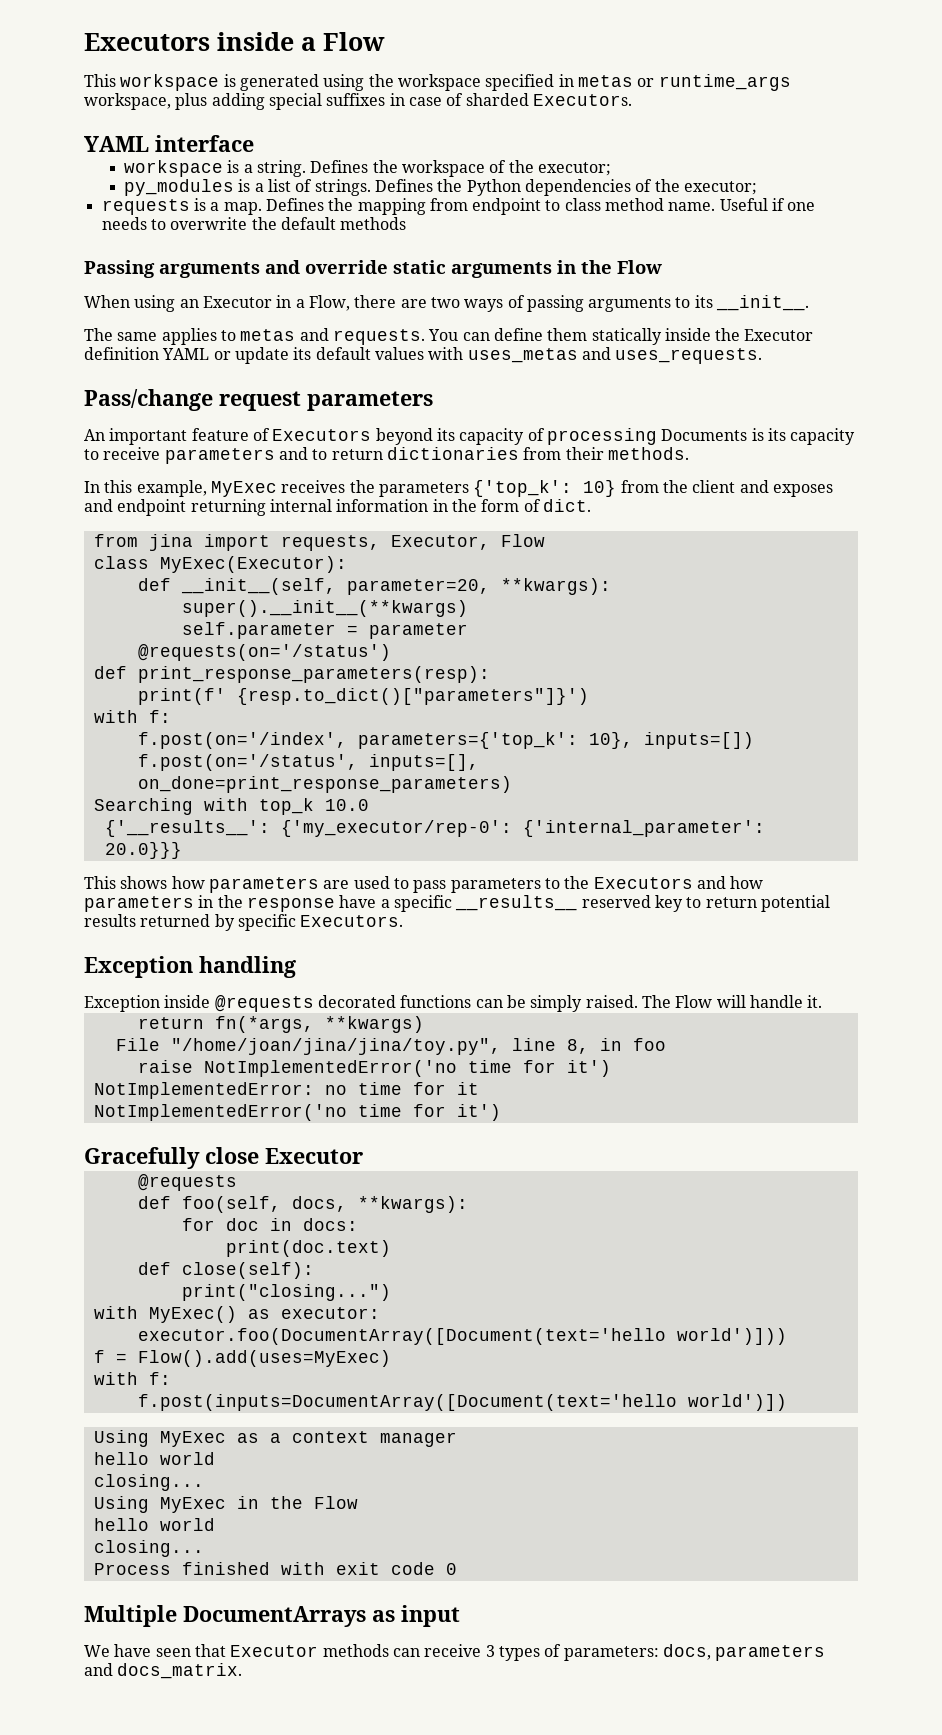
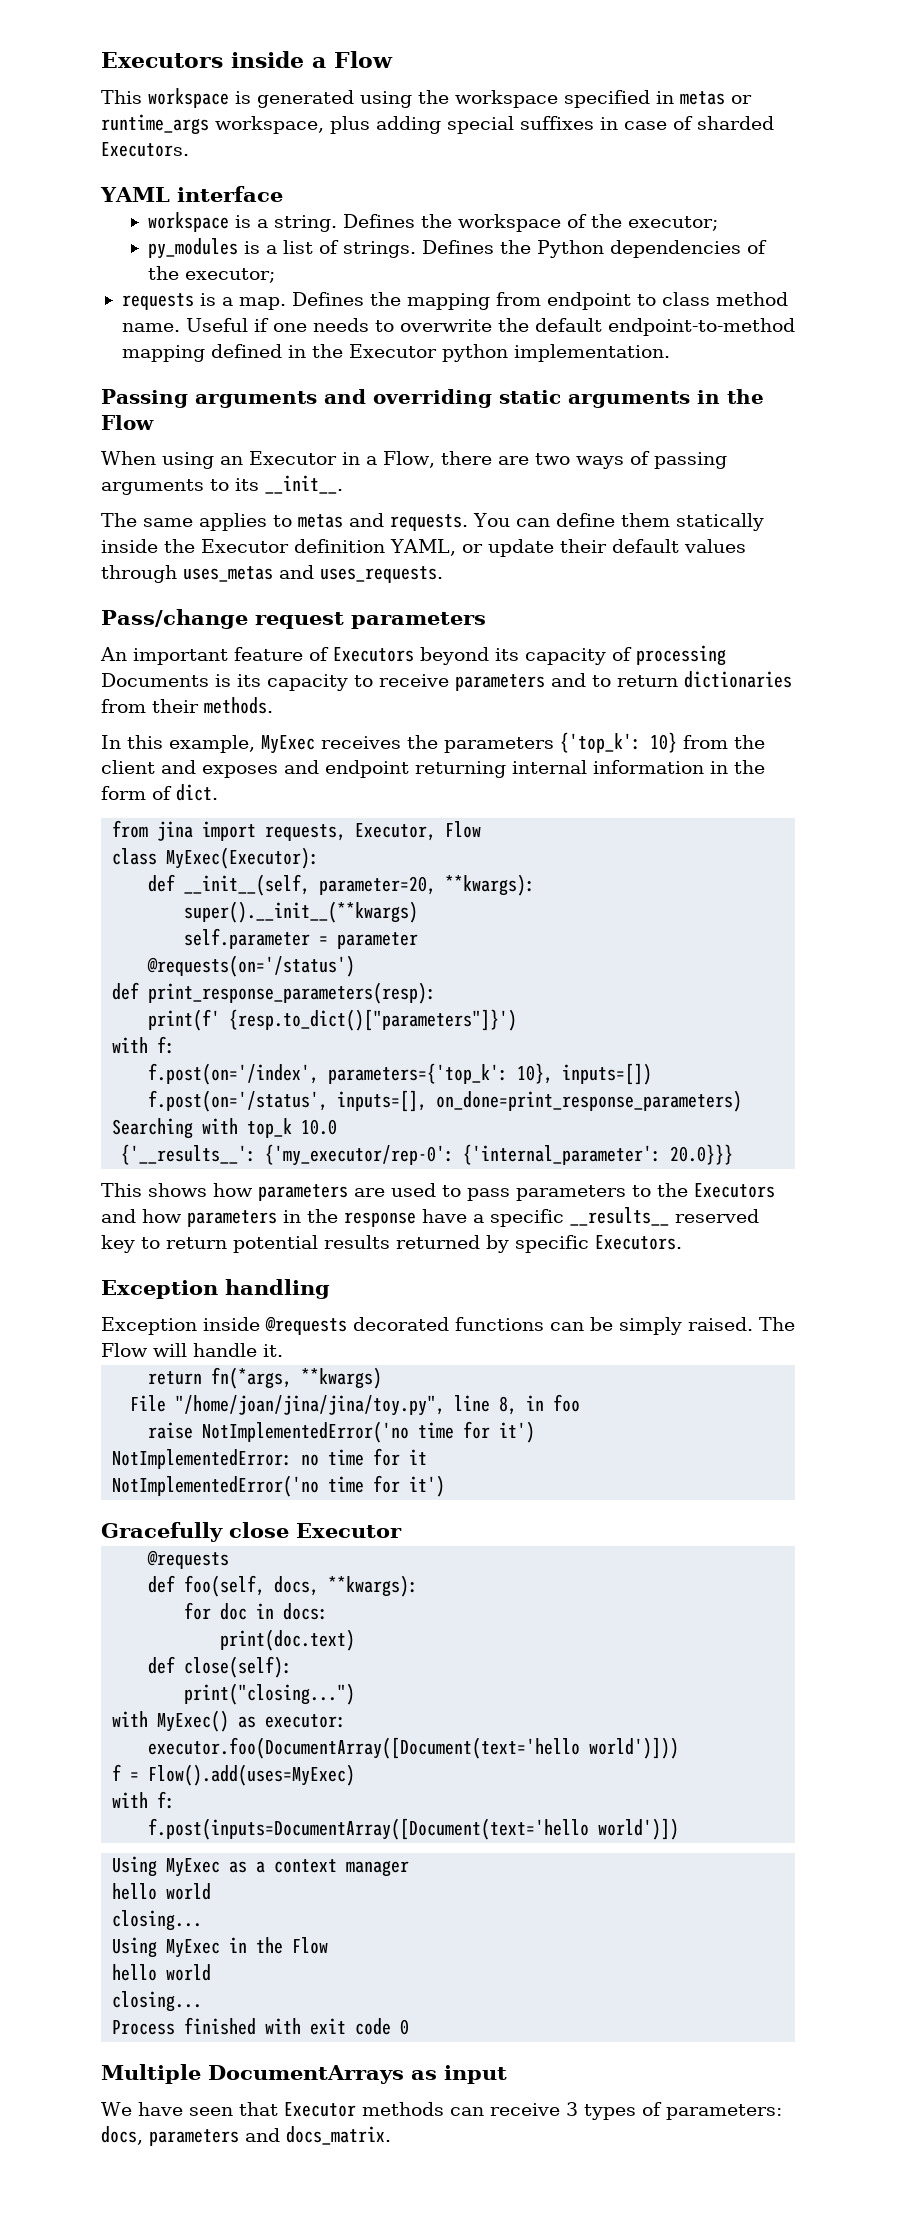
[340,217,407,230] methods -> [607,318,795,336] [121,344,670,362] endpoint-to-method mapping defined in the Executor python implementation.
[305,260,388,274] override -> [373,389,492,408] overriding
[162,348,210,360] YAML -> [390,539,456,556] YAML,
[293,347,312,360] its -> [559,539,607,553] their
[428,347,464,360] with -> [101,565,177,583] through

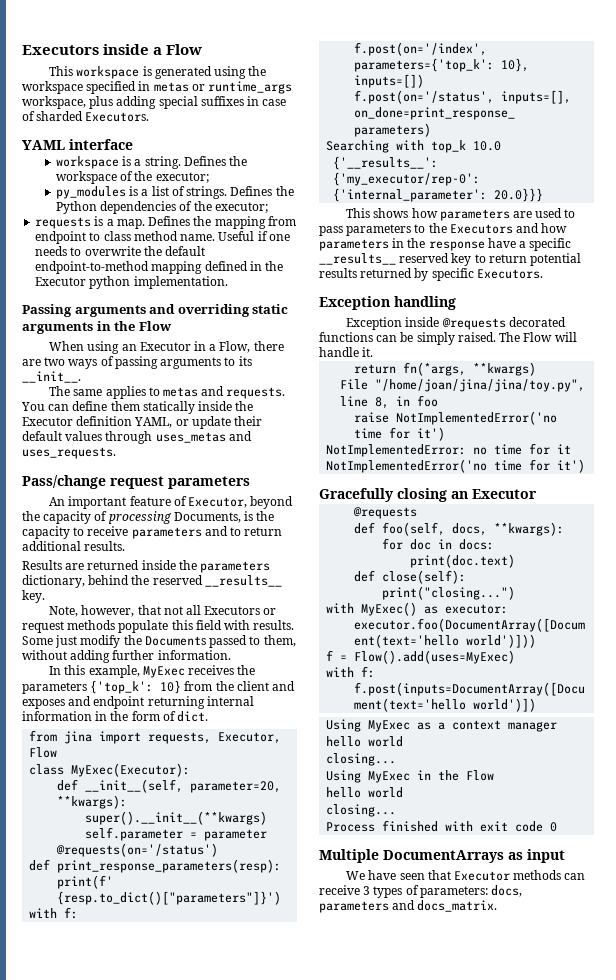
[333,645,726,666] [101,673,261,687] Executors beyond its capacity of processing Documents is its -> [188,496,294,509] [22,511,275,524] Executor, beyond the capacity of processing Documents, is the
[684,671,792,688] [101,697,273,714] dictionaries from their methods. -> [22,541,126,551] [22,560,271,573] [22,575,282,588] [22,590,45,603] [49,605,277,617] [22,620,295,633] [22,635,296,648] [22,650,231,663] additional results. // Results are returned inside the parameters dictionary, behind the reserved __results__ key. // Note, however, that not all Executors or request methods populate this field with results. Some just modify the Documents passed to them, without adding further information.
[229,1522,289,1538] close -> [397,488,468,502] closing an

